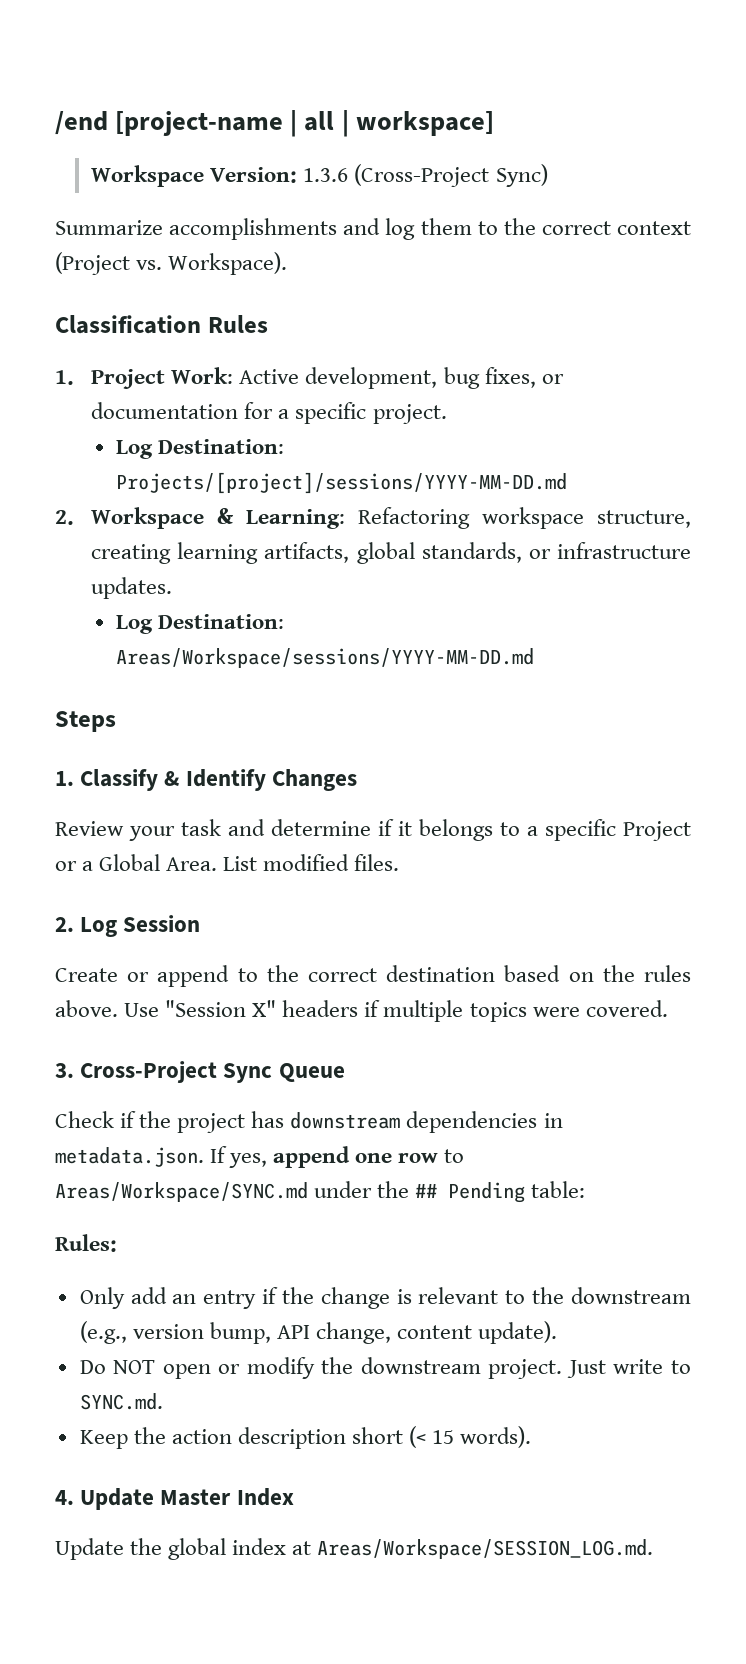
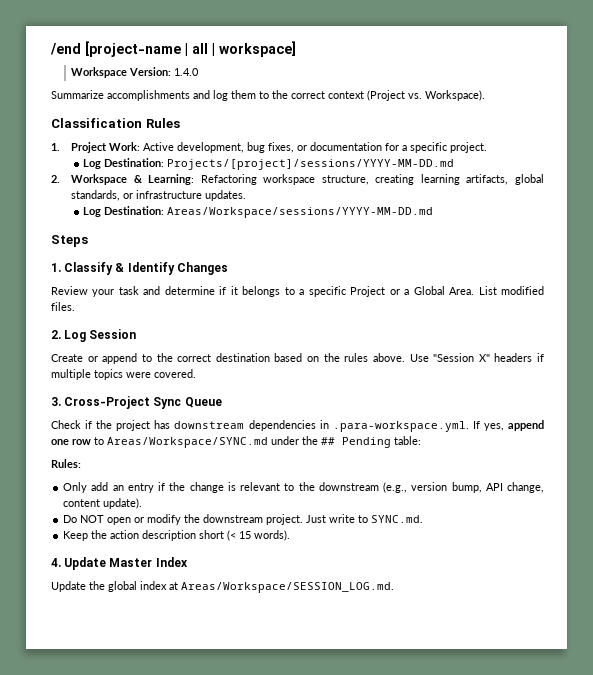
[303,164,548,187] 1.3.6 (Cross-Project Sync) -> [174,68,200,76] 1.4.0
[55,1147,204,1167] metadata.json. -> [332,421,469,432] .para-workspace.yml.

